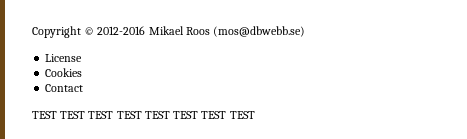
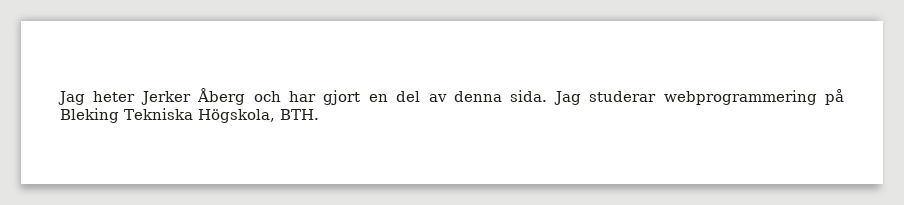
[32,26,306,38] [45,54,83,62] [45,68,83,77] [45,84,84,92] [32,111,255,119] Copyright © 2012-2016 Mikael Roos (mos@dbwebb.se) // License // Cookies // Contact // TEST TEST TEST TEST TEST TEST TEST TEST -> [58,88,844,105] [60,108,319,123] Jag heter Jerker Åberg och har gjort en del av denna sida. Jag studerar webprogrammering på Bleking Tekniska Högskola, BTH.

